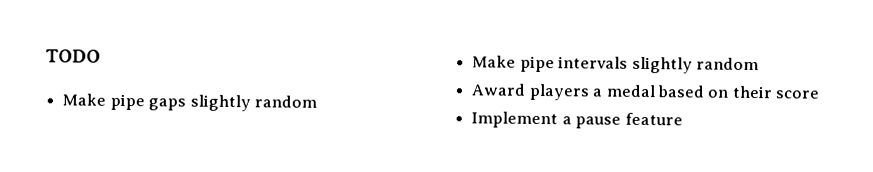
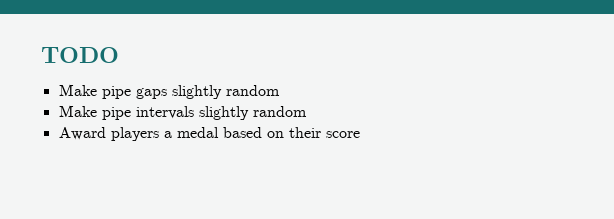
[471,111,683,129] // Implement a pause feature -> (360, 134) none

